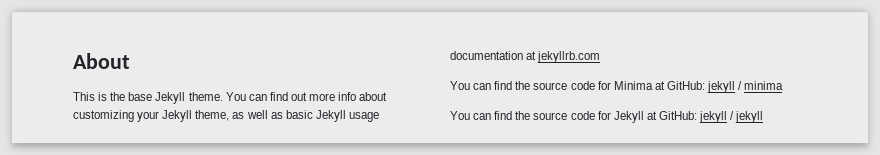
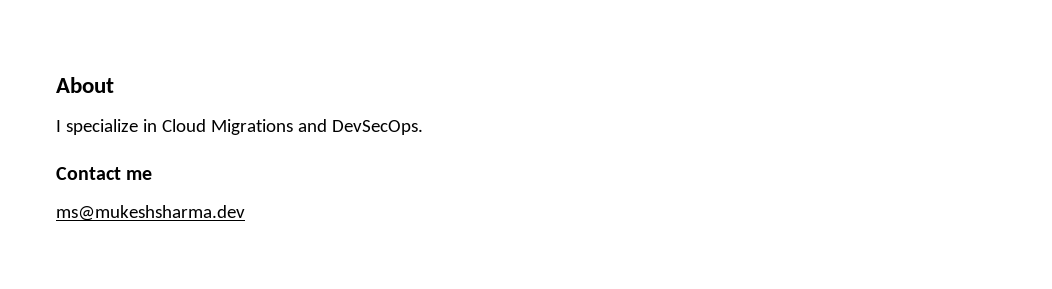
[73,92,388,104] [73,110,379,122] [450,51,601,63] [450,81,784,93] [450,111,764,123] This is the base Jekyll theme. You can find out more info about customizing your Jekyll theme, as well as basic Jekyll usage documentation at jekyllrb.com // You can find the source code for Minima at GitHub: jekyll / minima // You can find the source code for Jekyll at GitHub: jekyll / jekyll -> [56,119,423,135] [56,167,153,180] [56,205,245,221] I specialize in Cloud Migrations and DevSecOps. // Contact me // ms@mukeshsharma.dev

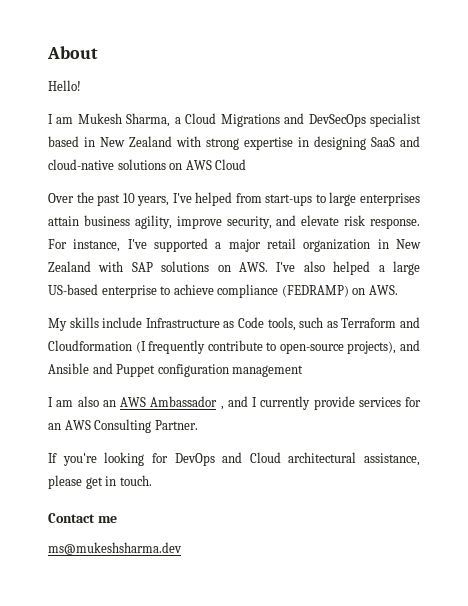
[56,119,423,135] // I specialize in Cloud Migrations and DevSecOps. -> [48,80,81,91] [48,113,422,127] [48,136,420,150] [48,159,247,170] [48,192,421,206] [48,215,420,229] [48,238,421,252] [48,261,420,275] [48,284,398,298] [48,317,420,331] [48,340,420,354] [48,363,304,377] [48,396,421,410] [48,419,198,433] [48,452,420,466] [48,475,152,489] // Hello! // I am Mukesh Sharma, a Cloud Migrations and DevSecOps specialist based in New Zealand with strong expertise in designing SaaS and cloud-native solutions on AWS Cloud // Over the past 10 years, I've helped from start-ups to large enterprises attain business agility, improve security, and elevate risk response. For instance, I've supported a major retail organization in New Zealand with SAP solutions on AWS. I've also helped a large US-based enterprise to achieve compliance (FEDRAMP) on AWS. // My skills include Infrastructure as Code tools, such as Terraform and Cloudformation (I frequently contribute to open-source projects), and Ansible and Puppet configuration management // I am also an AWS Ambassador , and I currently provide services for an AWS Consulting Partner. // If you're looking for DevOps and Cloud architectural assistance, please get in touch.

